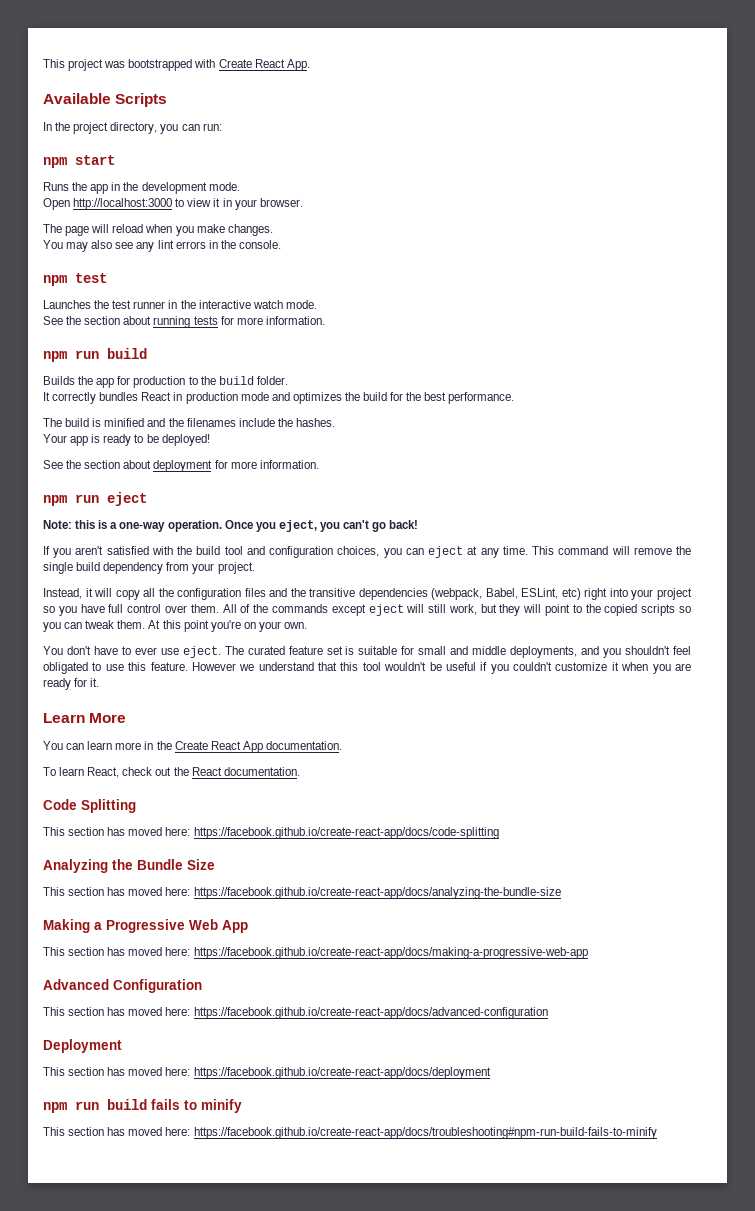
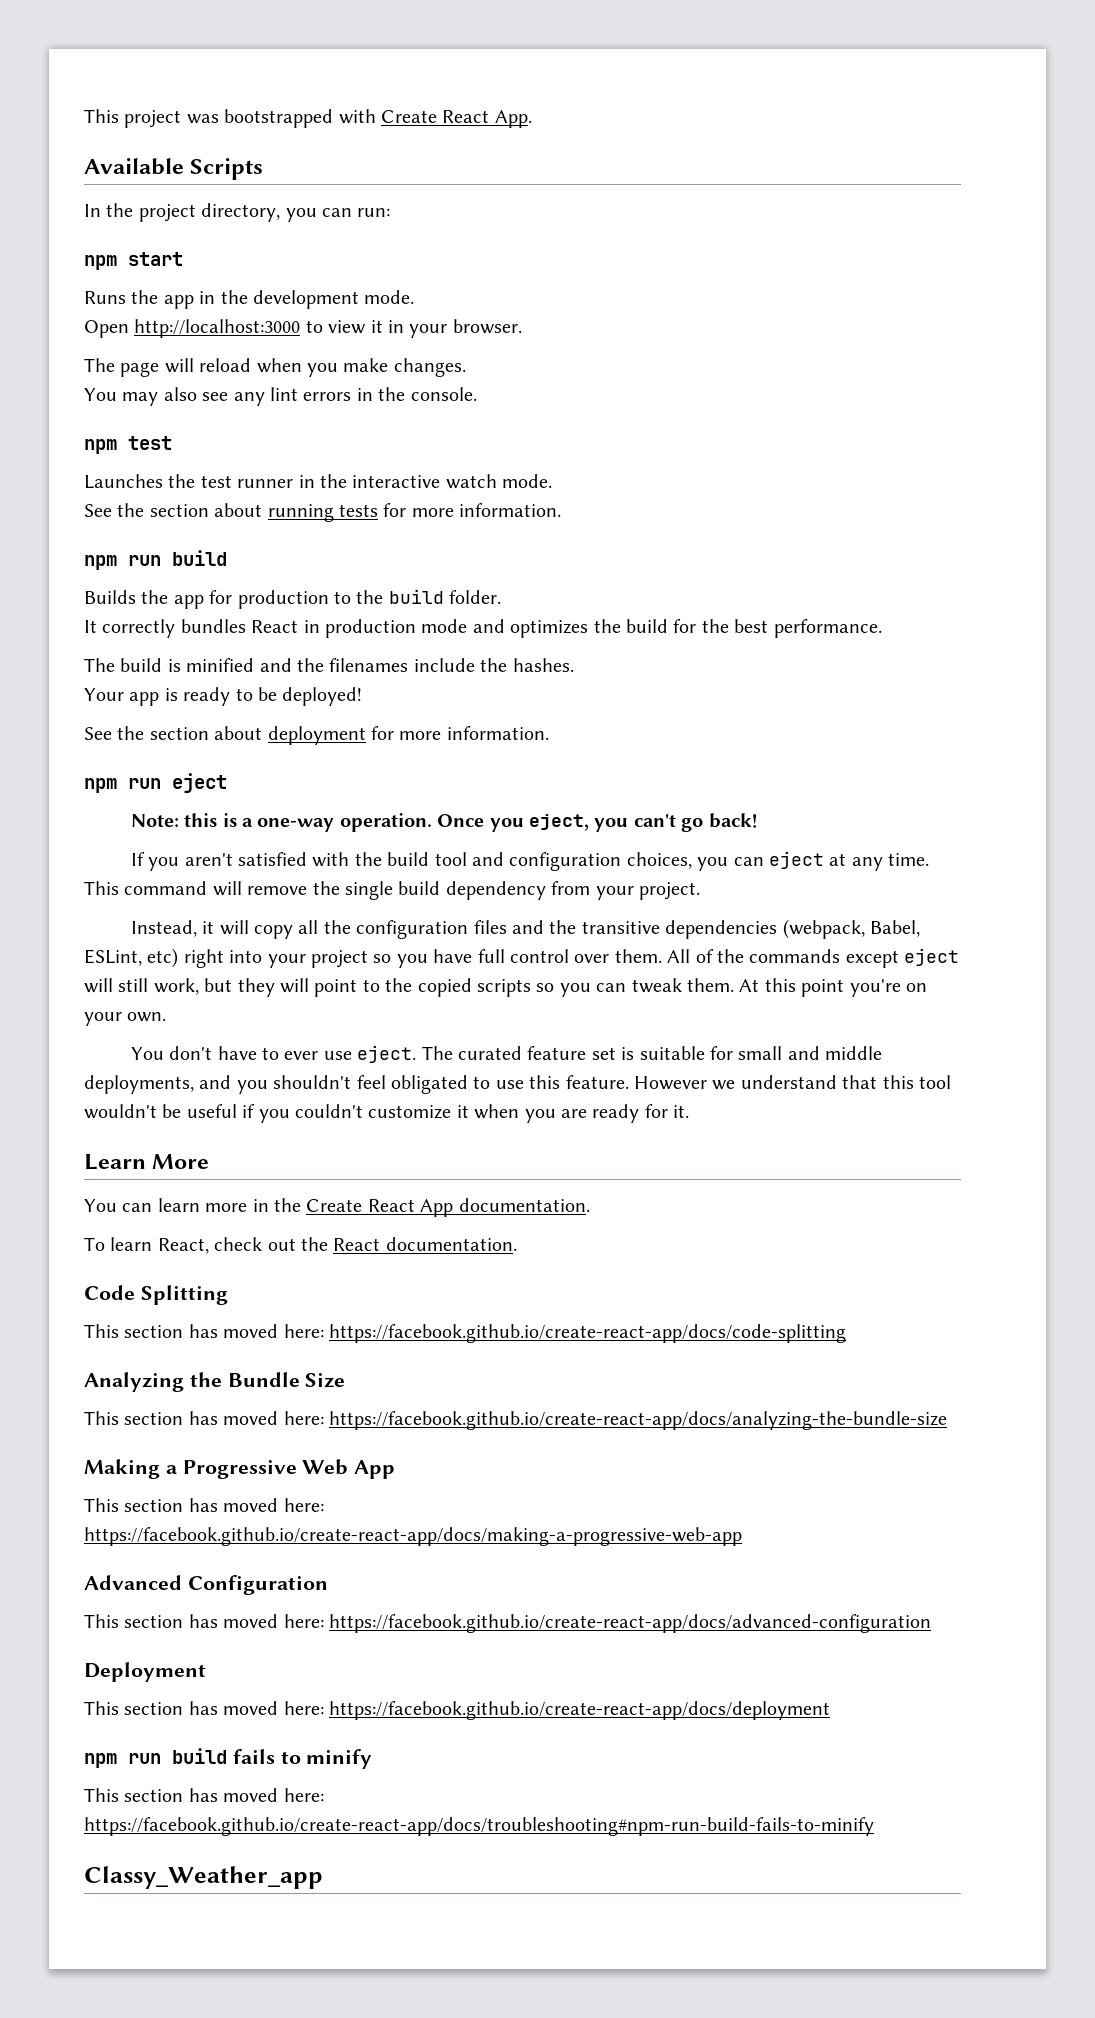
(657, 1133) none -> [84,1866,323,1889] // Classy_Weather_app

